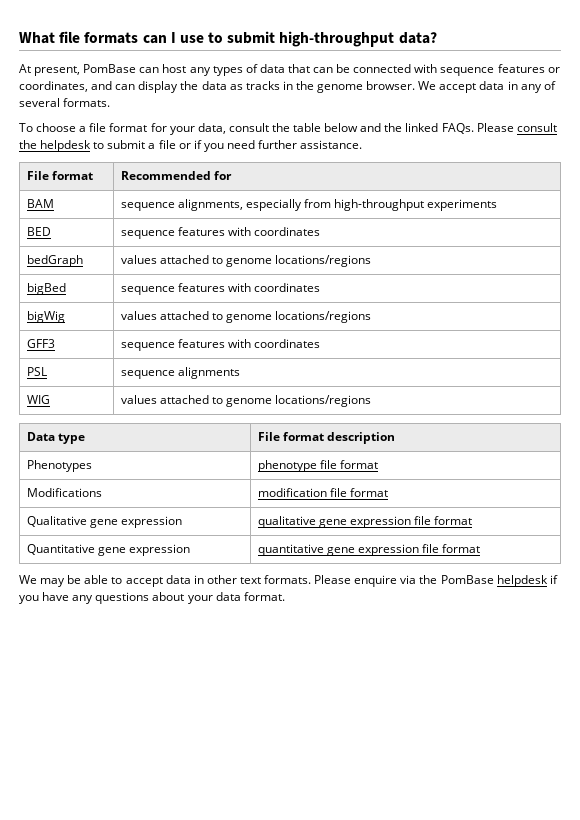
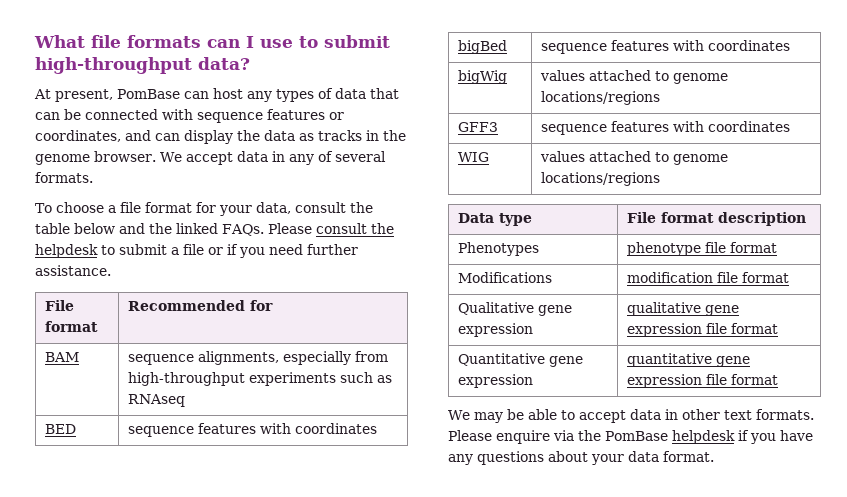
(498, 205) none -> [339,372,392,383] [127,394,185,407] such as RNAseq
[26,255,83,267] [120,255,372,267] // bedGraph | values attached to genome locations/regions -> (377, 428) none
[26,367,47,376] [120,367,241,379] // PSL | sequence alignments -> (790, 126) none

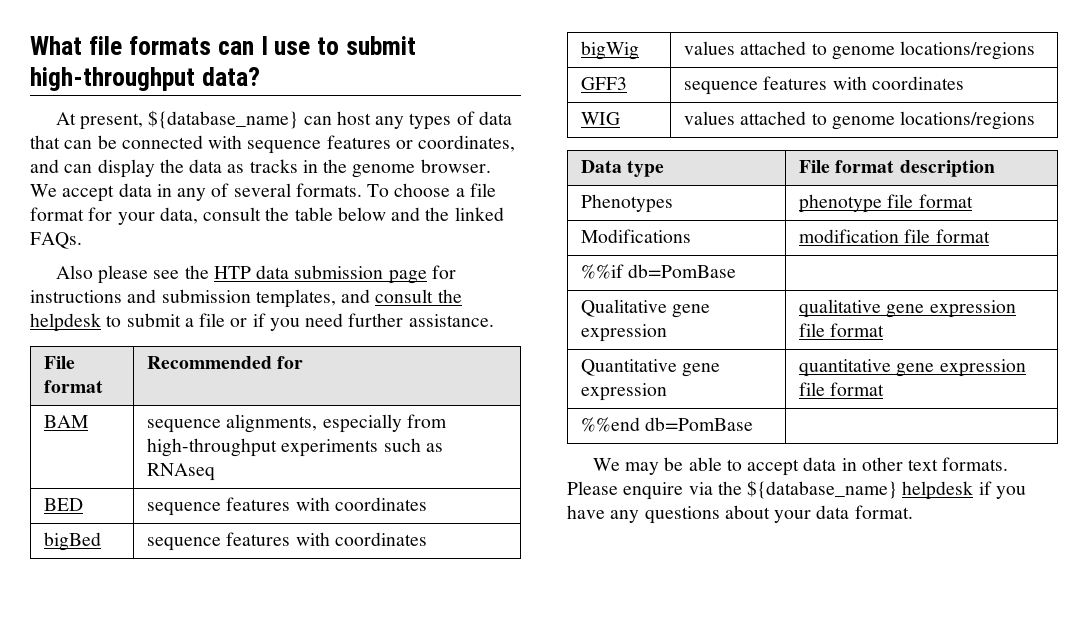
[117,89,180,99] PomBase -> [148,110,299,129] ${database_name}
(93, 177) // -> (362, 190) none
[267,223,312,234] Please -> [55,265,456,284] [30,289,371,308] // Also please see the HTP data submission page for instructions and submission templates, and
(789, 277) none -> [580,264,737,279] // %%if db=PomBase |
(778, 379) none -> [580,417,754,432] // %%end db=PomBase |
[605,431,668,441] PomBase -> [747,480,898,499] ${database_name}

